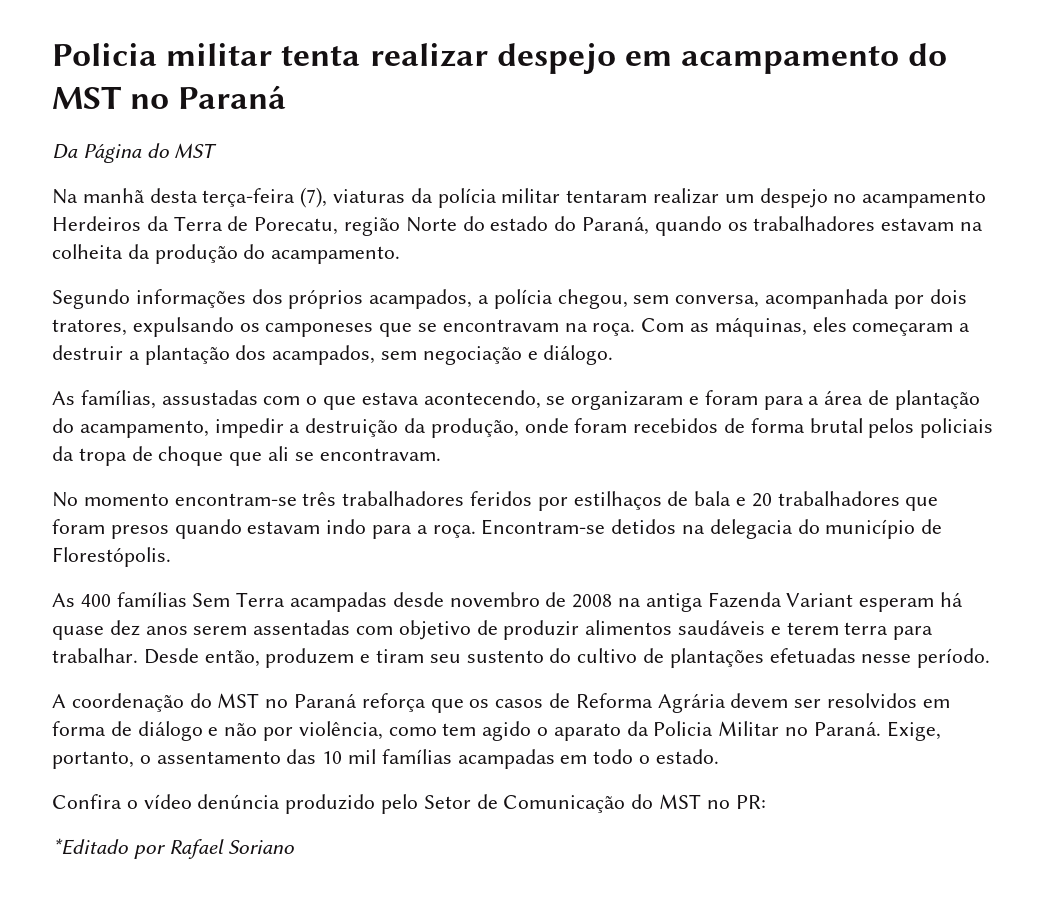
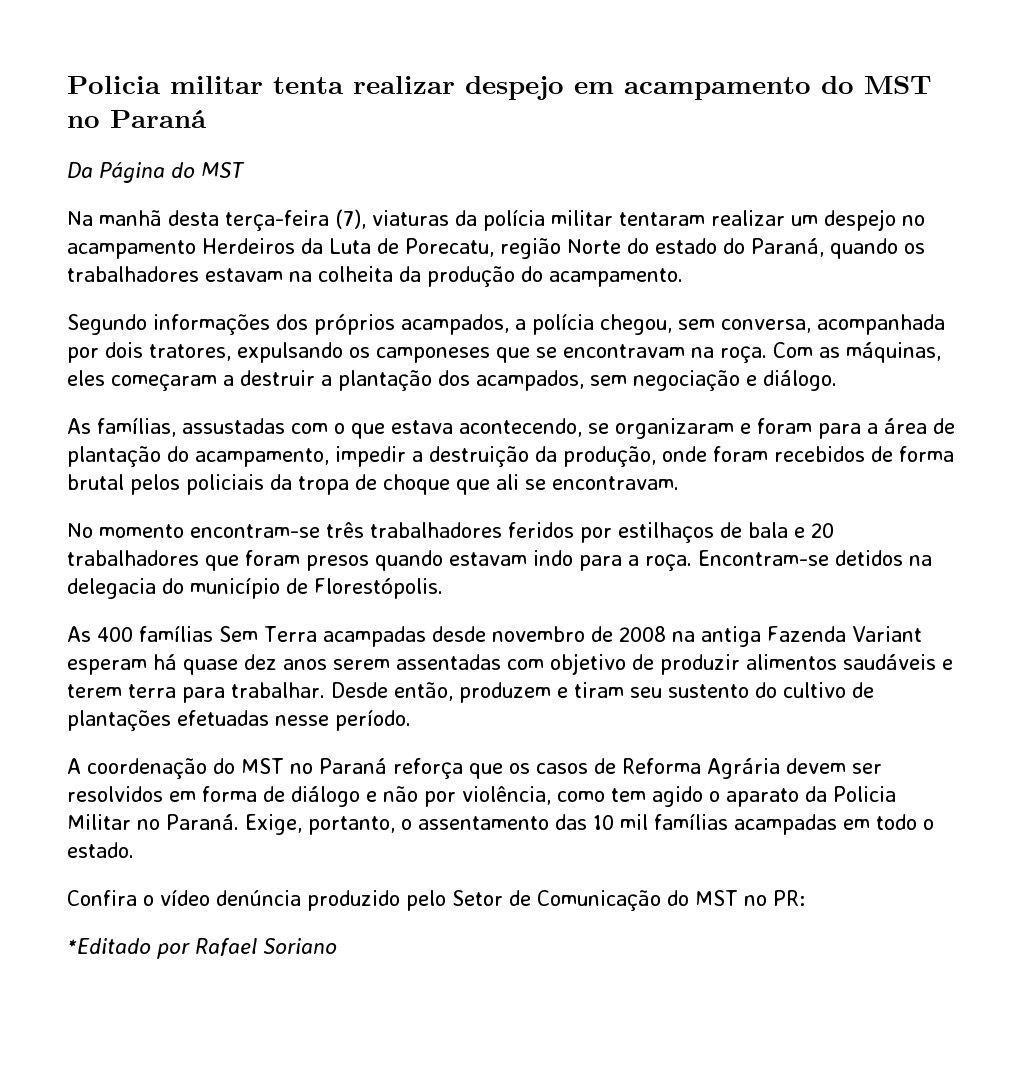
[173,216,223,231] Terra -> [329,238,371,254] Luta

